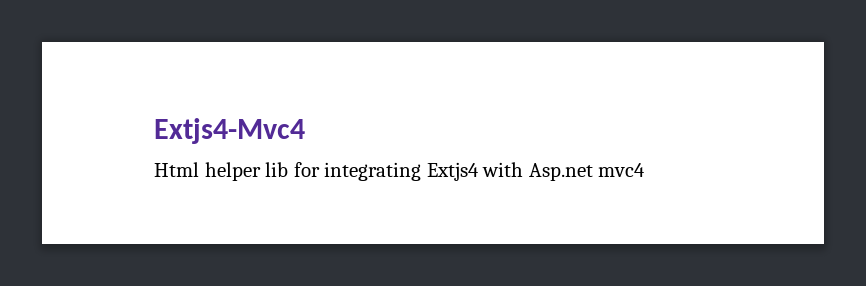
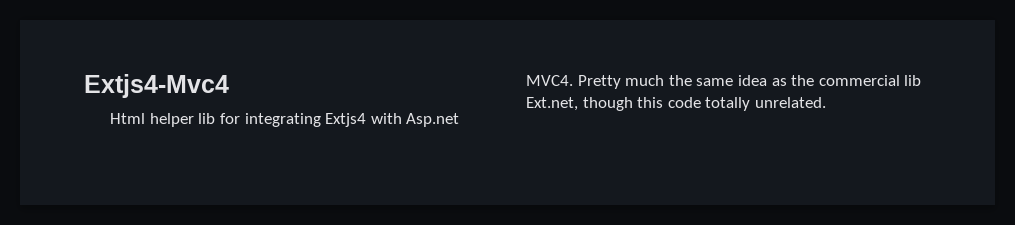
[598,163,646,177] mvc4 -> [526,75,922,89] [526,97,826,111] MVC4. Pretty much the same idea as the commercial lib Ext.net, though this code totally unrelated.

